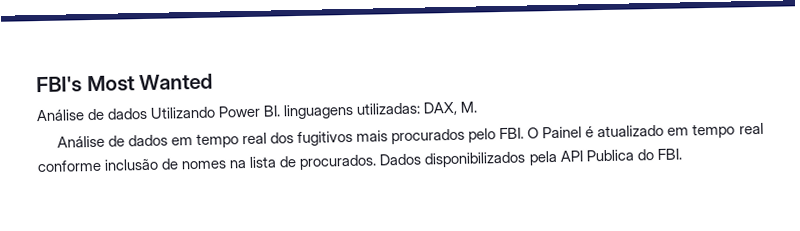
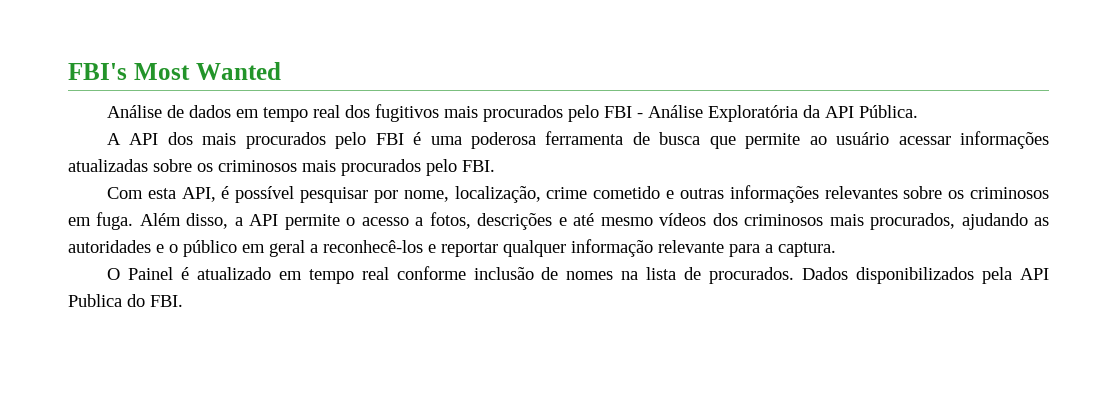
[36,101,478,122] // Análise de dados Utilizando Power BI. linguagens utilizadas: DAX, M. -> (281, 71) none
[499,127,525,140] FBI. -> [603,105,918,122] [106,131,1049,149] [68,159,495,176] [106,185,1050,203] [68,212,1049,230] [68,239,836,257] FBI - Análise Exploratória da API Pública. // A API dos mais procurados pelo FBI é uma poderosa ferramenta de busca que permite ao usuário acessar informações atualizadas sobre os criminosos mais procurados pelo FBI. // Com esta API, é possível pesquisar por nome, localização, crime cometido e outras informações relevantes sobre os criminosos em fuga. Além disso, a API permite o acesso a fotos, descrições e até mesmo vídeos dos criminosos mais procurados, ajudando as autoridades e o público em geral a reconhecê-los e reportar qualquer informação relevante para a captura. //

